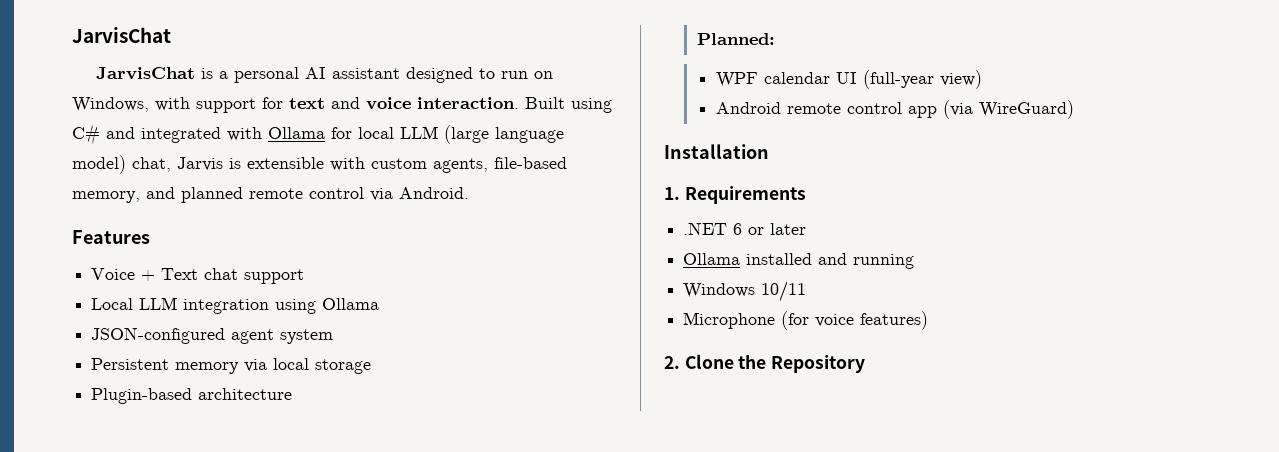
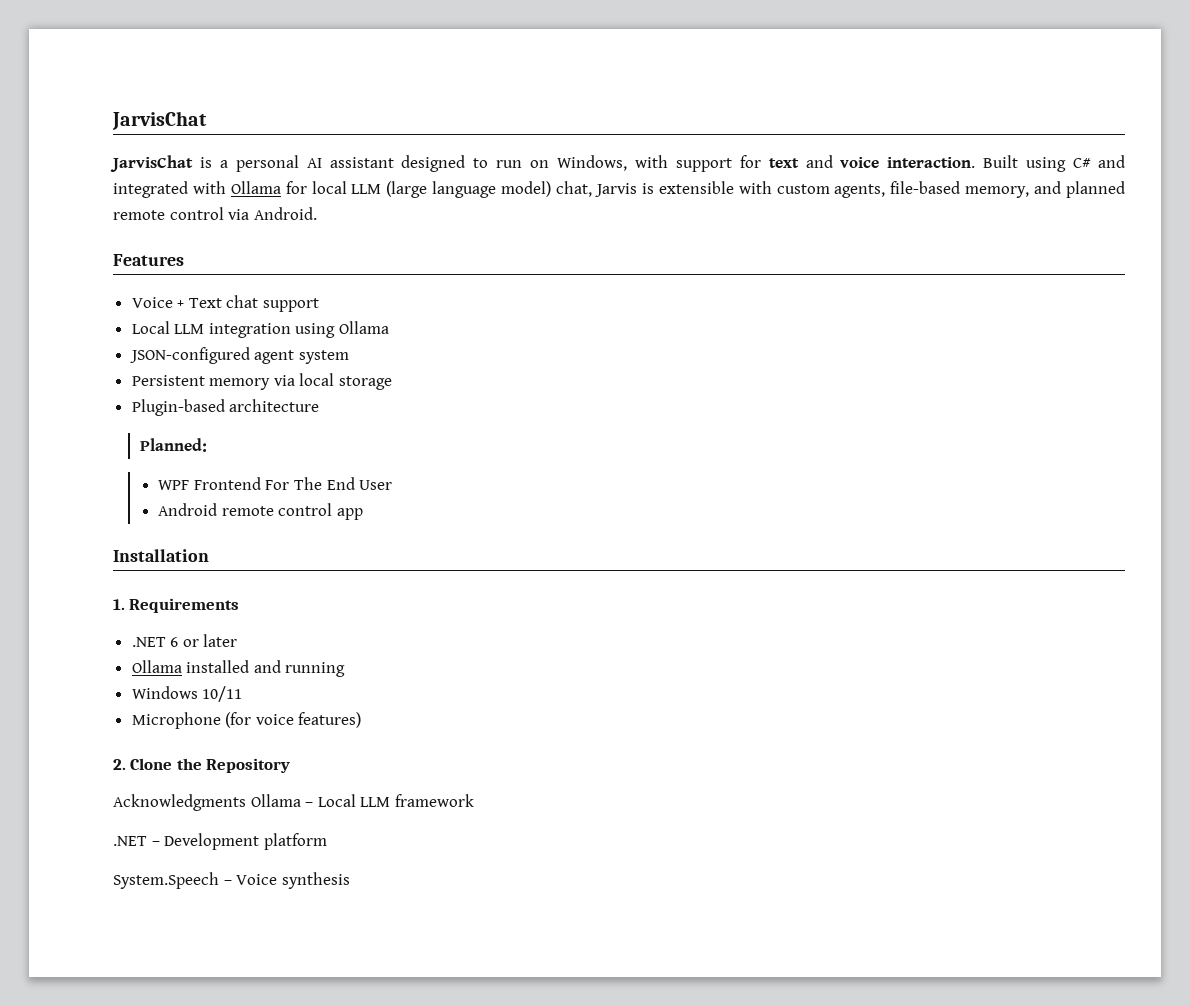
[763,70,982,89] calendar UI (full-year view) -> [193,477,393,490] Frontend For The End User
[942,100,1074,119] (via WireGuard) -> (363, 514) none
(866, 364) none -> [113,794,474,811] [113,833,327,850] [113,872,350,889] // Acknowledgments Ollama – Local LLM framework // .NET – Development platform // System.Speech – Voice synthesis

